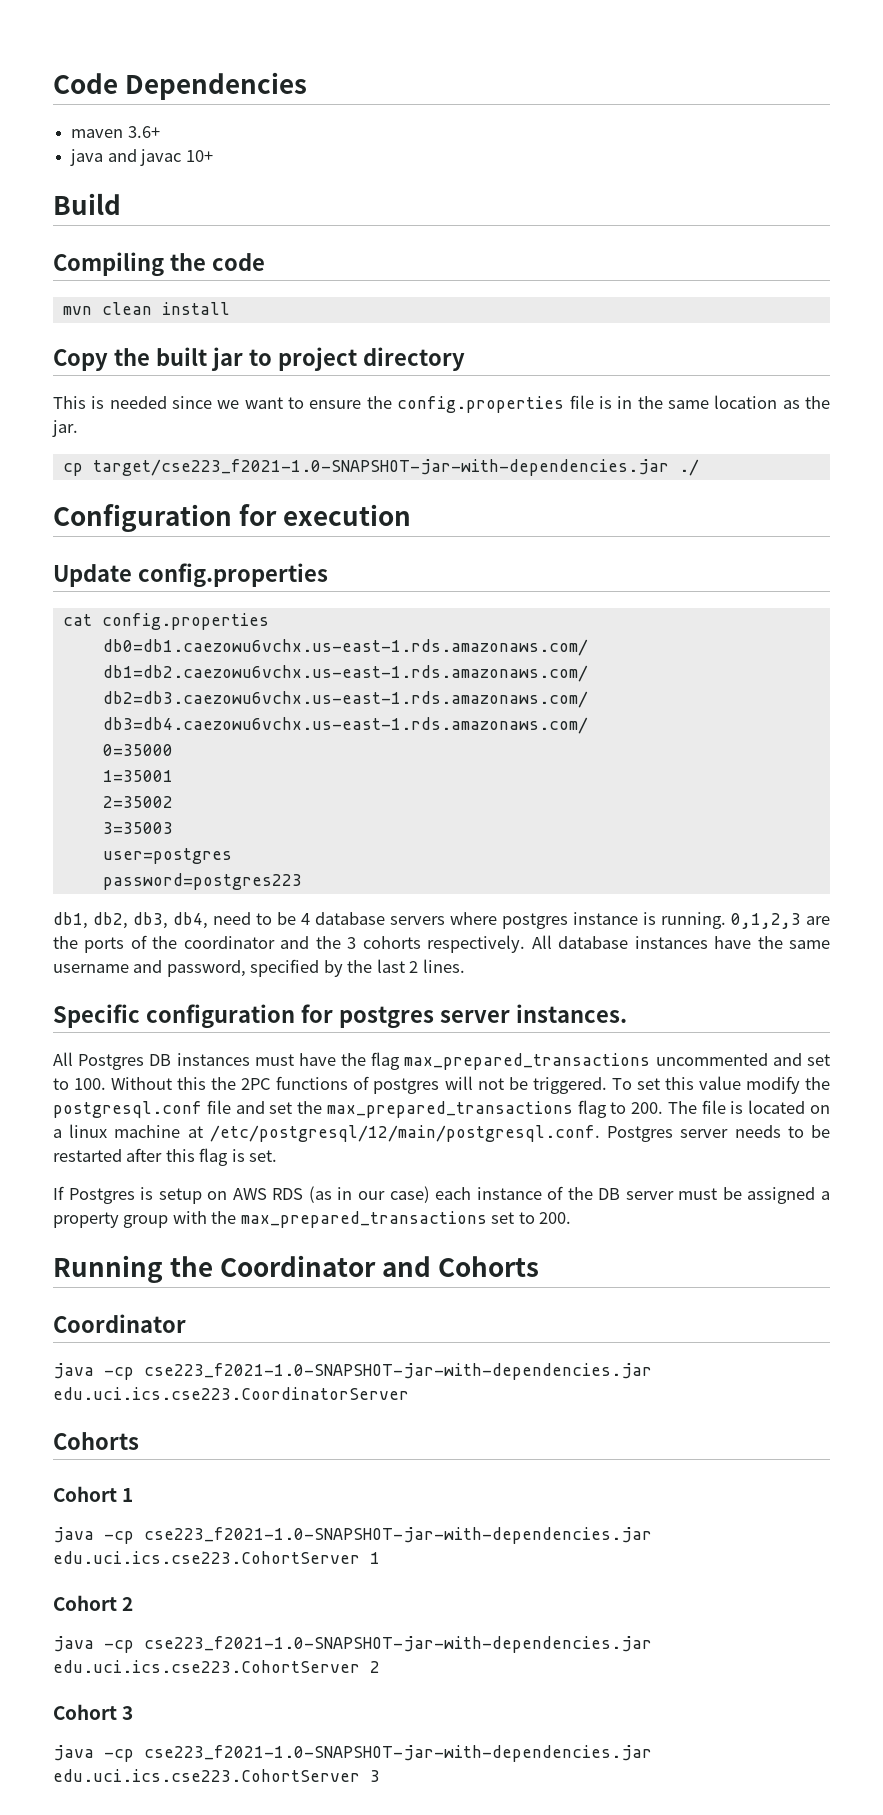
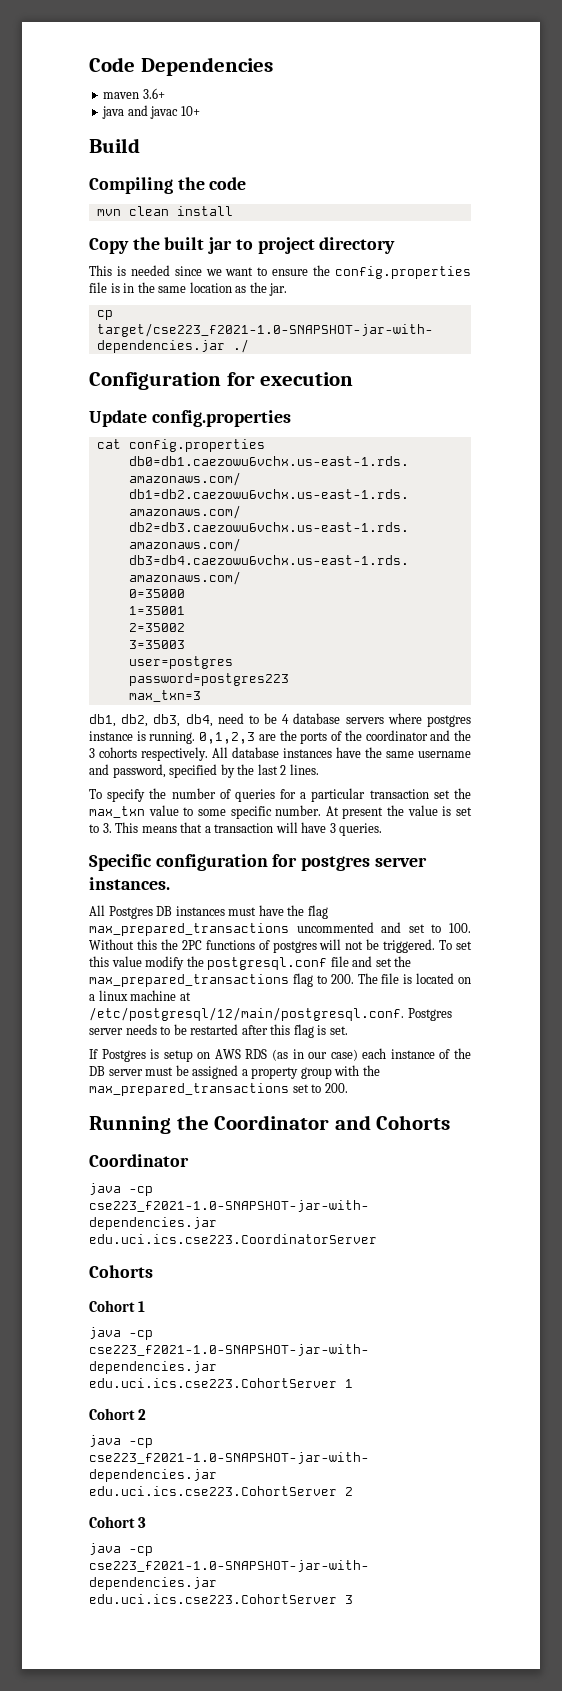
(302, 881) none -> [128,690,201,702] // max_txn=3
(465, 966) none -> [89,788,472,802] [89,805,472,819] [89,822,383,836] // To specify the number of queries for a particular transaction set the max_txn value to some specific number. At present the value is set to 3. This means that a transaction will have 3 queries.

